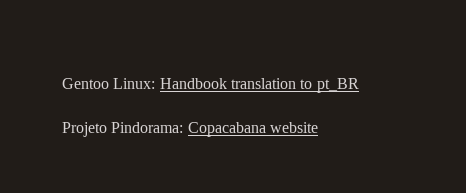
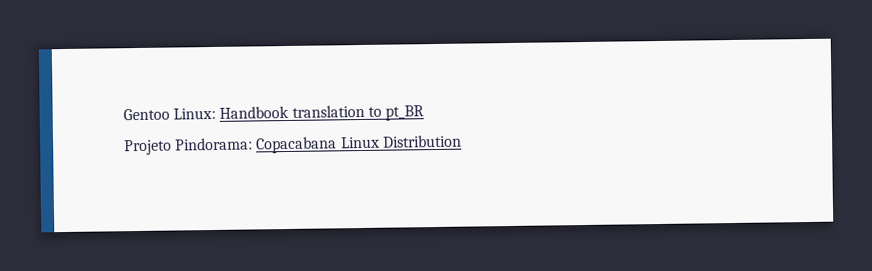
[269,122,318,133] website -> [340,134,462,149] Linux Distribution

